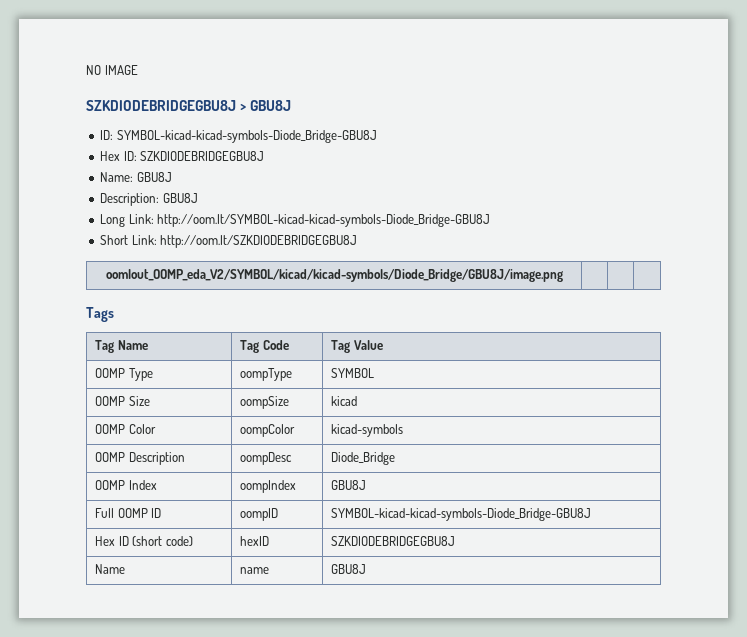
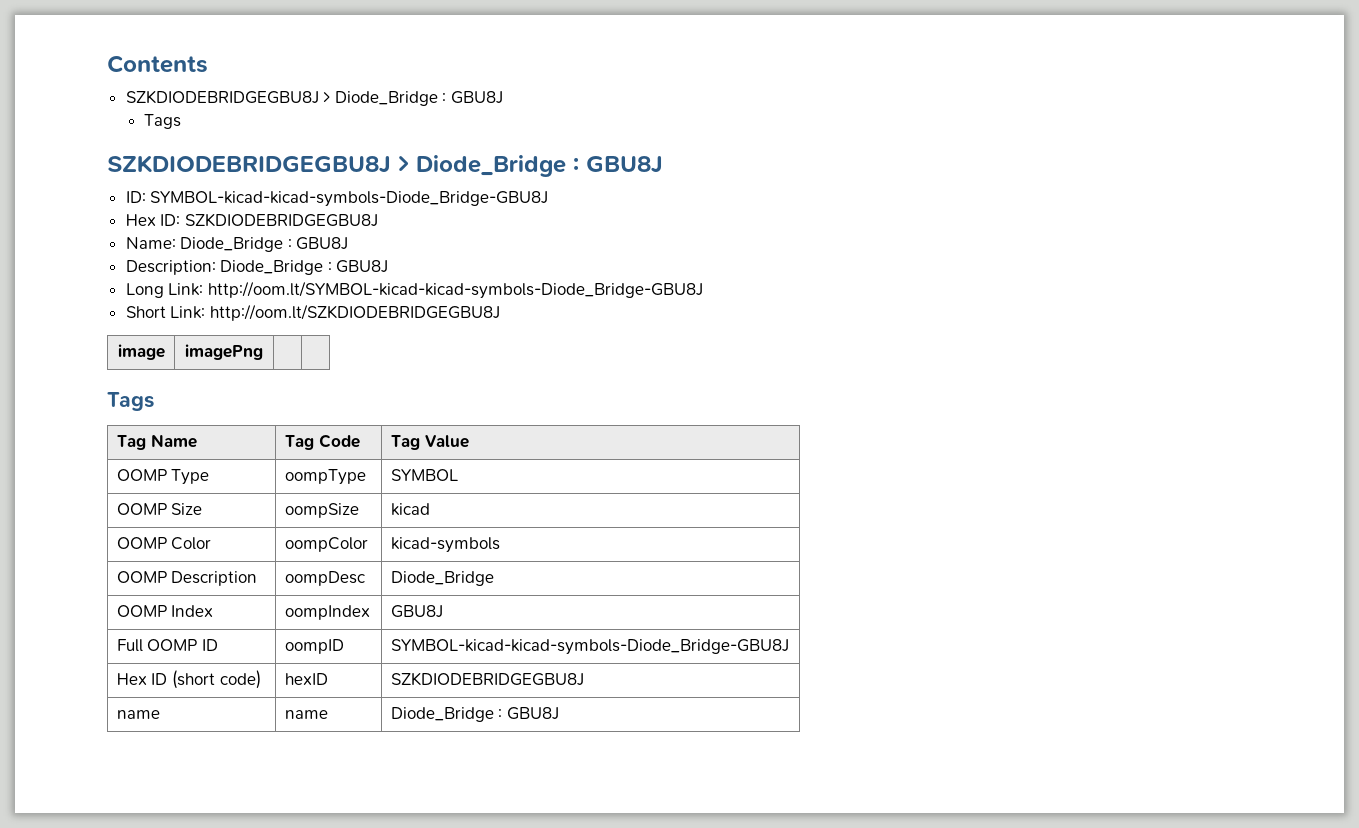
[86,65,138,75] [86,100,247,111] NO IMAGE // SZKDIODEBRIDGEGBU8J > -> [107,55,208,73] [125,90,504,106] [144,114,182,129] [107,155,579,177] Contents // SZKDIODEBRIDGEGBU8J > Diode_Bridge : GBU8J // Tags // SZKDIODEBRIDGEGBU8J > Diode_Bridge :
(134, 177) none -> [180,237,292,252] Diode_Bridge :
(160, 199) none -> [220,260,332,275] Diode_Bridge :
[105,269,563,282] oomlout_OOMP_eda_V2/SYMBOL/kicad/kicad-symbols/Diode_Bridge/GBU8J/image.png | -> [117,344,165,360] [185,344,263,360] image | imagePng
[95,564,126,574] [240,567,270,574] Name | name | -> [116,710,160,719] [284,710,328,719] [390,707,503,722] name | name | Diode_Bridge :

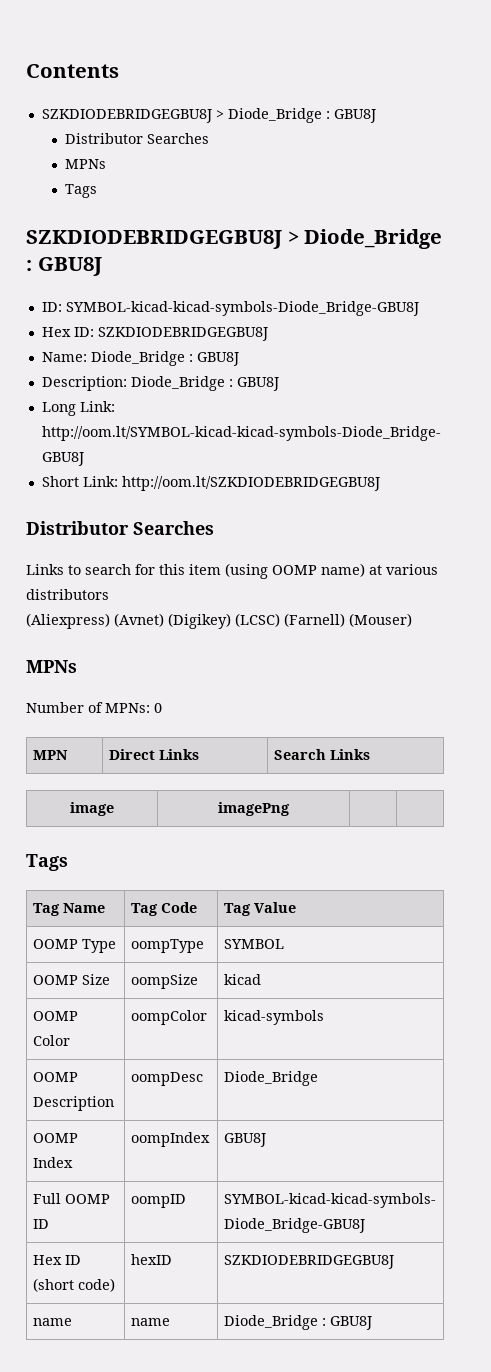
(504, 97) none -> [64,133,209,144] [64,159,106,169] // Distributor Searches // MPNs
(500, 312) none -> [26,521,214,535] [26,563,438,579] [26,589,109,600] [26,613,412,629] [26,660,77,673] [26,702,162,713] [32,750,68,760] [108,749,199,760] [273,749,370,760] // Distributor Searches // Links to search for this item (using OOMP name) at various distributors // (Aliexpress) (Avnet) (Digikey) (LCSC) (Farnell) (Mouser) // MPNs // Number of MPNs: 0 // MPN | Direct Links | Search Links

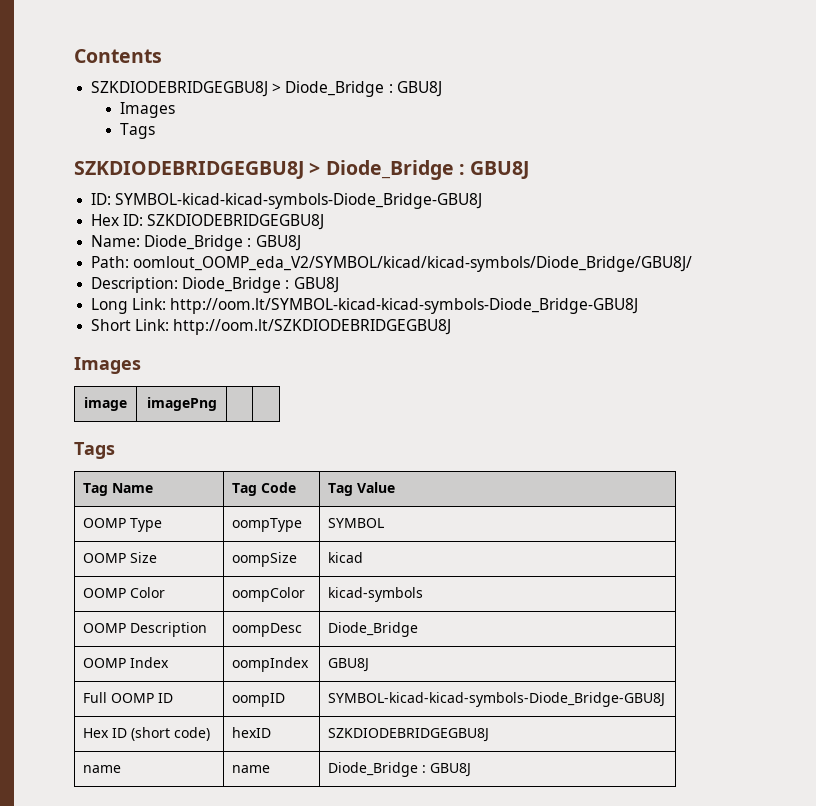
[64,133,209,144] [64,159,106,169] Distributor Searches // MPNs -> [120,102,176,118] Images
(239, 359) none -> [91,256,693,272] // Path: oomlout_OOMP_eda_V2/SYMBOL/kicad/kicad-symbols/Diode_Bridge/GBU8J/
[26,521,214,535] [26,563,438,579] [26,589,109,600] [26,613,412,629] [26,660,77,673] [26,702,162,713] [32,750,68,760] [108,749,199,760] [273,749,370,760] Distributor Searches // Links to search for this item (using OOMP name) at various distributors // (Aliexpress) (Avnet) (Digikey) (LCSC) (Farnell) (Mouser) // MPNs // Number of MPNs: 0 // MPN | Direct Links | Search Links -> [74,357,141,374] Images

